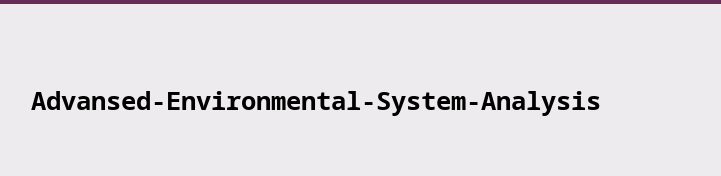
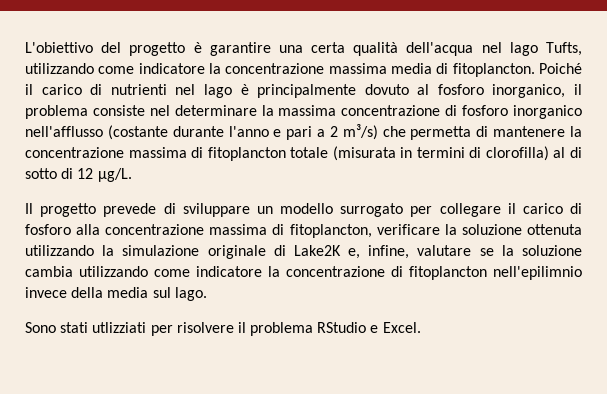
[31,91,601,116] Advansed-Environmental-System-Analysis -> [25,42,582,56] [25,63,582,77] [25,84,582,98] [25,105,583,119] [25,124,583,140] [25,146,582,161] [25,168,132,182] [25,203,582,217] [25,224,583,238] [25,245,582,259] [25,266,582,280] [25,287,207,301] [25,322,421,336] L'obiettivo del progetto è garantire una certa qualità dell'acqua nel lago Tufts, utilizzando come indicatore la concentrazione massima media di fitoplancton. Poiché il carico di nutrienti nel lago è principalmente dovuto al fosforo inorganico, il problema consiste nel determinare la massima concentrazione di fosforo inorganico nell'afflusso (costante durante l'anno e pari a 2 m³/s) che permetta di mantenere la concentrazione massima di fitoplancton totale (misurata in termini di clorofilla) al di sotto di 12 μg/L. // Il progetto prevede di sviluppare un modello surrogato per collegare il carico di fosforo alla concentrazione massima di fitoplancton, verificare la soluzione ottenuta utilizzando la simulazione originale di Lake2K e, infine, valutare se la soluzione cambia utilizzando come indicatore la concentrazione di fitoplancton nell'epilimnio invece della media sul lago. // Sono stati utlizziati per risolvere il problema RStudio e Excel.

